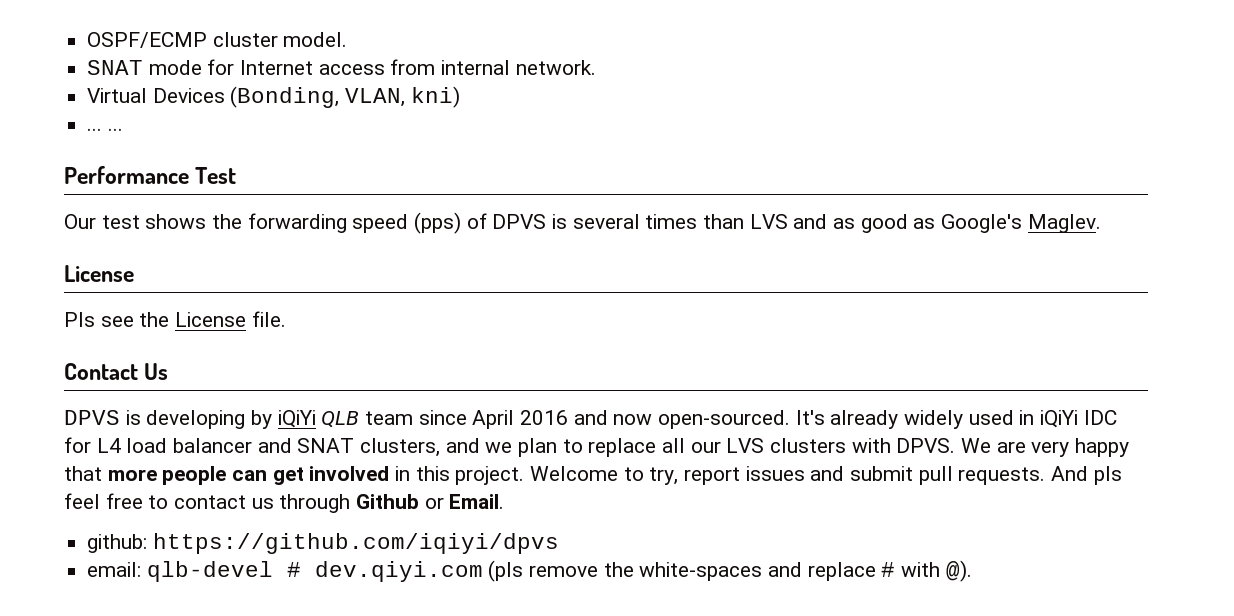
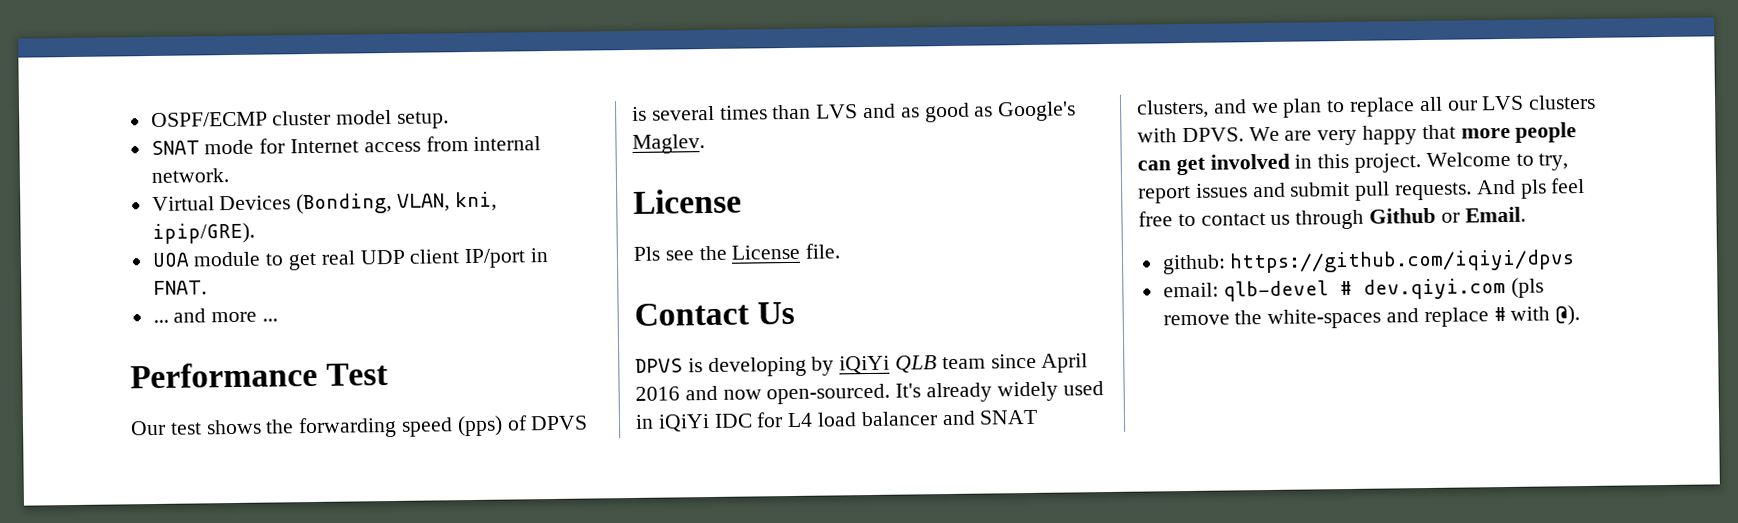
[283,32,348,47] model. -> [336,109,450,129] model setup.
[410,86,460,108] [87,128,103,131] kni) // ... -> [454,191,497,212] [151,222,255,245] [151,248,549,271] [152,280,207,296] [152,308,258,324] kni, ipip/GRE). // UOA module to get real UDP client IP/port in FNAT. // ... and more

